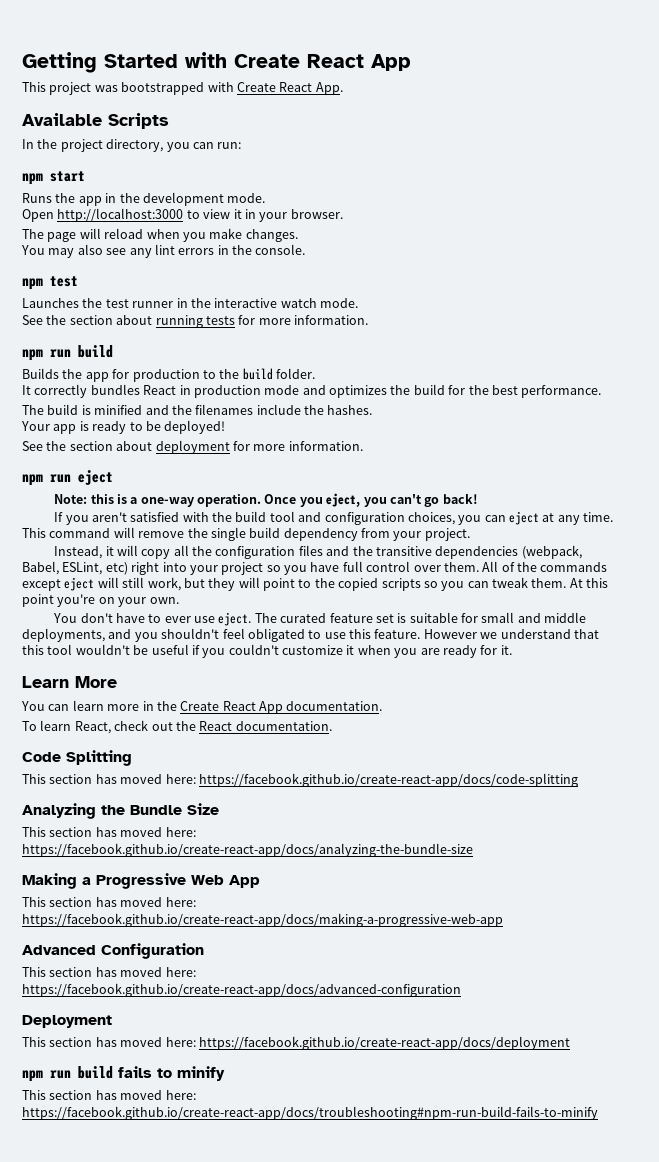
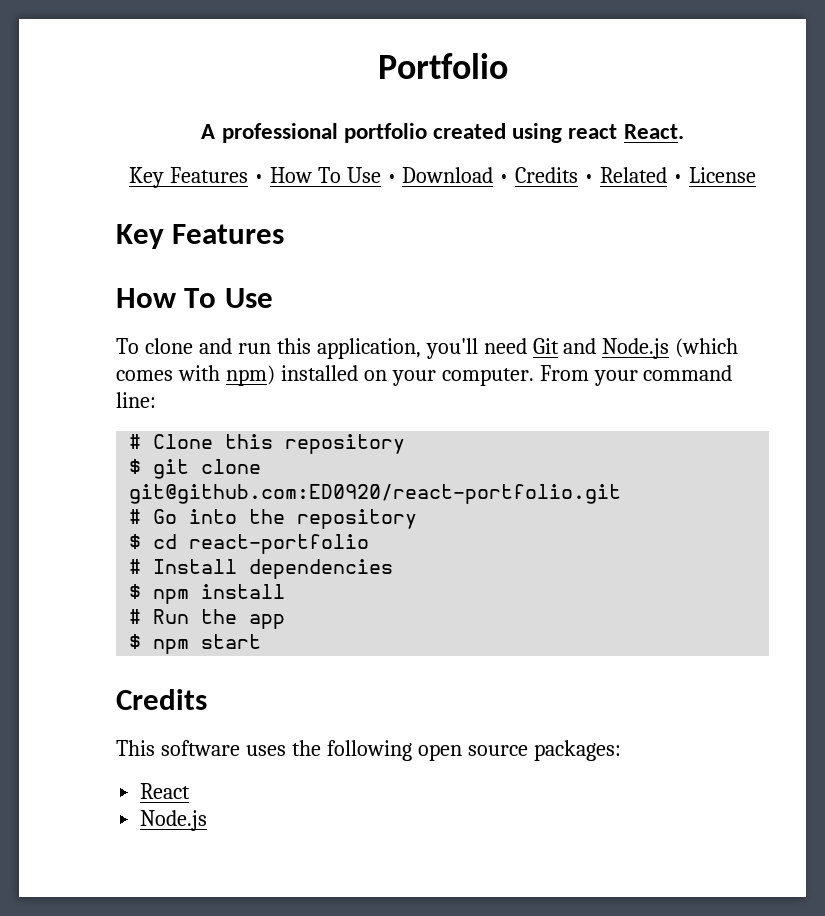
[22,52,411,73] [22,82,343,95] [22,113,169,129] [22,139,242,152] [22,171,85,185] [22,192,266,206] [22,208,343,222] [22,228,298,242] [21,244,306,258] [22,276,78,290] [22,298,358,308] [22,315,368,328] [22,345,113,361] [22,368,315,382] [22,384,602,398] [22,404,373,415] [21,420,226,434] [22,440,363,454] [22,470,113,486] [54,493,478,507] [54,511,614,525] [22,527,470,541] [54,545,582,559] [22,561,608,575] [22,577,609,591] [22,594,179,607] [53,612,587,626] [22,628,599,642] [22,644,512,658] [22,676,117,688] [21,700,383,714] [22,720,332,734] [22,750,132,766] [22,773,578,787] [22,803,219,819] [22,827,196,837] [22,843,473,857] [22,873,260,889] [22,897,196,907] [22,913,503,927] [22,943,204,959] [22,967,196,977] [22,983,461,997] [22,1015,112,1028] [22,1036,570,1050] [22,1066,225,1082] [22,1090,196,1100] [22,1106,598,1120] Getting Started with Create React App // This project was bootstrapped with Create React App. // Available Scripts // In the project directory, you can run: // npm start // Runs the app in the development mode. // Open http://localhost:3000 to view it in your browser. // The page will reload when you make changes. // You may also see any lint errors in the console. // npm test // Launches the test runner in the interactive watch mode. // See the section about running tests for more information. // npm run build // Builds the app for production to the build folder. // It correctly bundles React in production mode and optimizes the build for the best performance. // The build is minified and the filenames include the hashes. // Your app is ready to be deployed! // See the section about deployment for more information. // npm run eject // Note: this is a one-way operation. Once you eject, you can't go back! // If you aren't satisfied with the build tool and configuration choices, you can eject at any time. This command will remove the single build dependency from your project. // Instead, it will copy all the configuration files and the transitive dependencies (webpack, Babel, ESLint, etc) right into your project so you have full control over them. All of the commands except eject will still work, but they will point to the copied scripts so you can tweak them. At this point you're on your own. // You don't have to ever use eject. The curated feature set is suitable for small and middle deployments, and you shouldn't feel obligated to use this feature. However we understand that this tool wouldn't be useful if you couldn't customize it when you are ready for it. // Learn More // You can learn more in the Create React App documentation. // To learn React, check out the React documentation. // Code Splitting // This section has moved here: https://facebook.github.io/create-react-app/docs/code-splitting // Analyzing the Bundle Size // This section has moved here: https://facebook.github.io/create-react-app/docs/analyzing-the-bundle-size // Making a Progressive Web App // This section has moved here: https://facebook.github.io/create-react-app/docs/making-a-progressive-web-app // Advanced Configuration // This section has moved here: https://facebook.github.io/create-react-app/docs/advanced-configuration // Deployment // This section has moved here: https://facebook.github.io/create-react-app/docs/deployment // npm run build fails to minify // This section has moved here: https://facebook.github.io/create-react-app/docs/troubleshooting#npm-run-build-fails-to-minify -> [377,53,508,79] [201,123,684,143] [128,167,757,188] [116,224,285,249] [116,288,273,308] [116,338,739,359] [116,365,733,386] [116,392,156,408] [129,434,406,454] [129,459,262,479] [129,484,622,504] [129,509,418,529] [129,534,370,554] [129,559,394,579] [129,584,286,604] [129,609,286,629] [129,634,262,654] [116,689,207,710] [116,740,621,761] [140,783,191,799] [140,810,208,831] Portfolio // A professional portfolio created using react React. // Key Features • How To Use • Download • Credits • Related • License // Key Features // How To Use // To clone and run this application, you'll need Git and Node.js (which comes with npm) installed on your computer. From your command line: // # Clone this repository // $ git clone git@github.com:ED0920/react-portfolio.git // # Go into the repository // $ cd react-portfolio // # Install dependencies // $ npm install // # Run the app // $ npm start // Credits // This software uses the following open source packages: // React // Node.js

